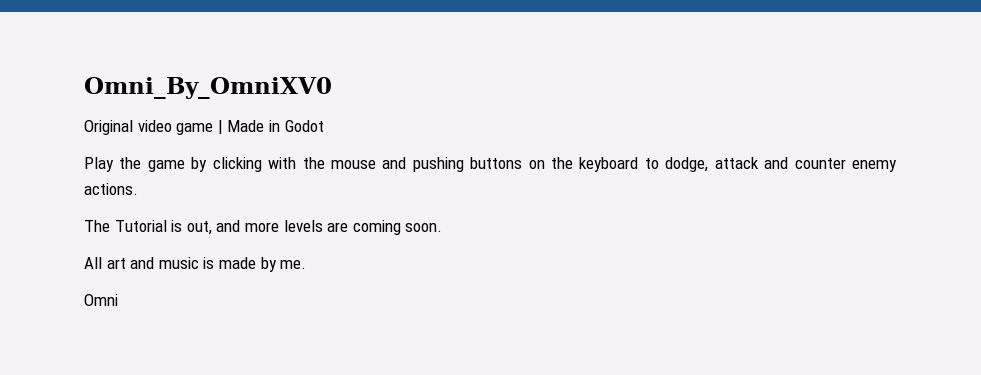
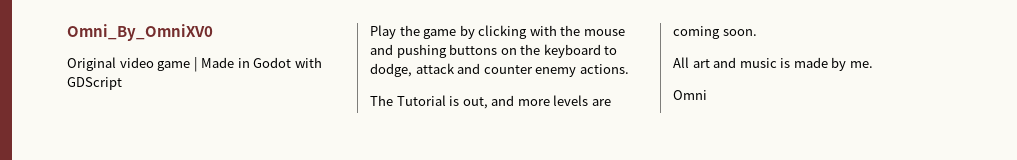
(324, 126) none -> [294,57,322,68] [67,77,122,90] with GDScript

